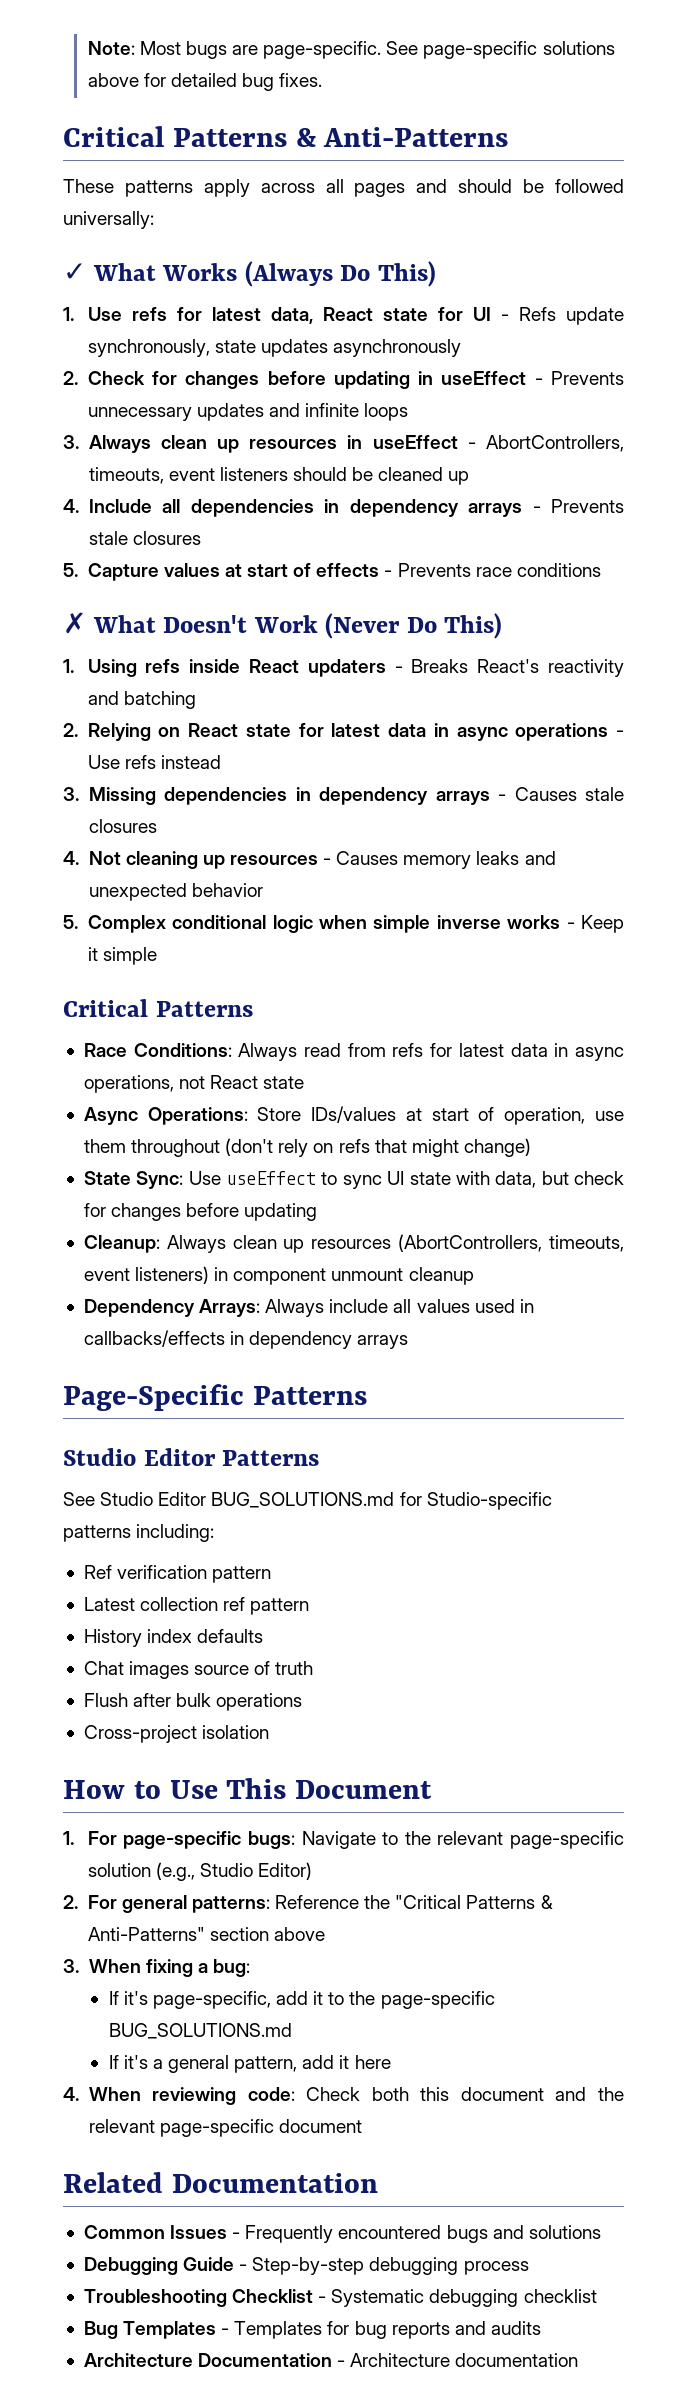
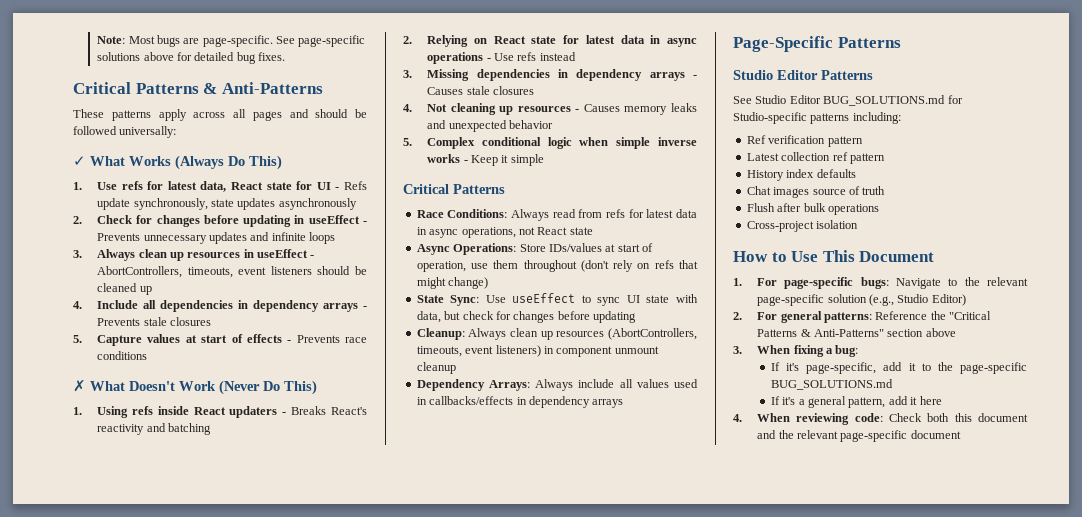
[63,2172,378,2193] [83,2225,601,2243] [83,2257,529,2275] [83,2289,597,2307] [83,2321,541,2339] [83,2353,579,2367] // Related Documentation // Common Issues - Frequently encountered bugs and solutions // Debugging Guide - Step-by-step debugging process // Troubleshooting Checklist - Systematic debugging checklist // Bug Templates - Templates for bug reports and audits // Architecture Documentation - Architecture documentation -> (961, 434) none

